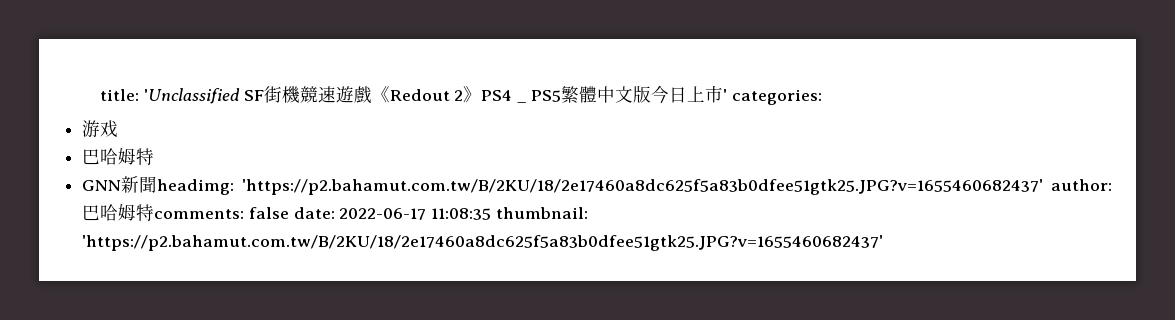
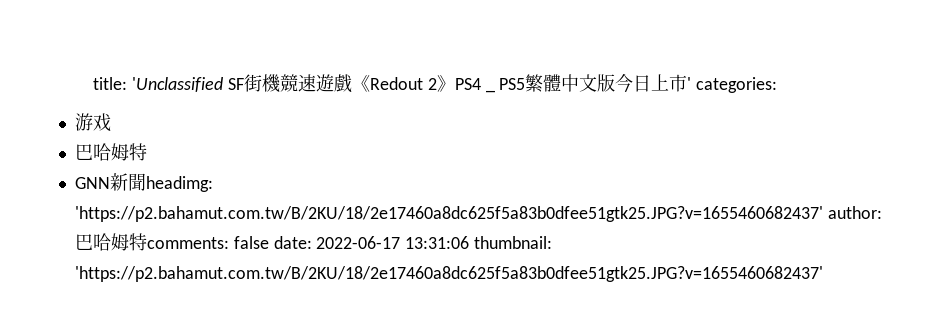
[431,208,492,220] 11:08:35 -> [405,236,470,249] 13:31:06

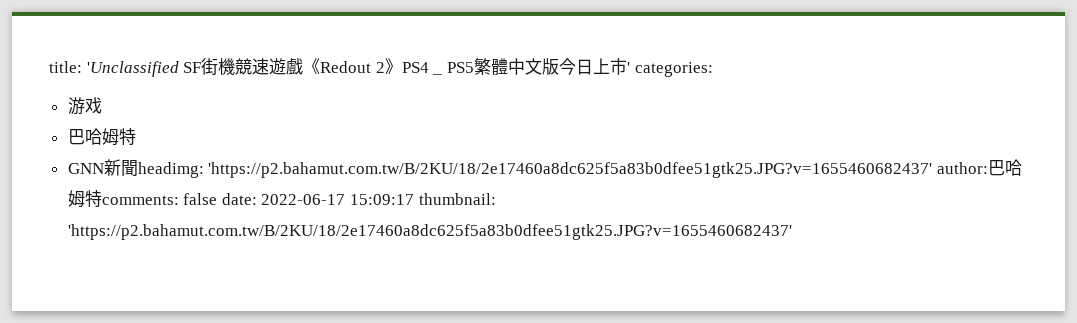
[405,236,470,249] 13:31:06 -> [350,194,415,205] 15:09:17

